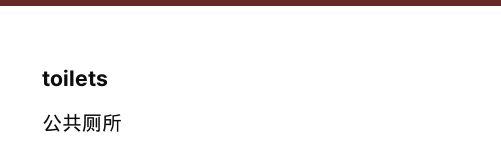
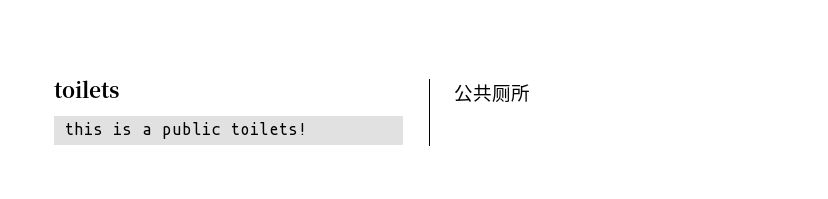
(108, 78) none -> [65,122,308,139] // this is a public toilets!

